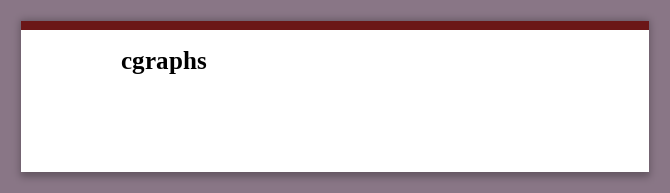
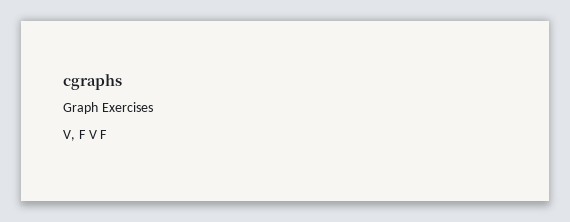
(207, 62) none -> [63,102,153,114] [63,130,108,141] // Graph Exercises // V, F V F

